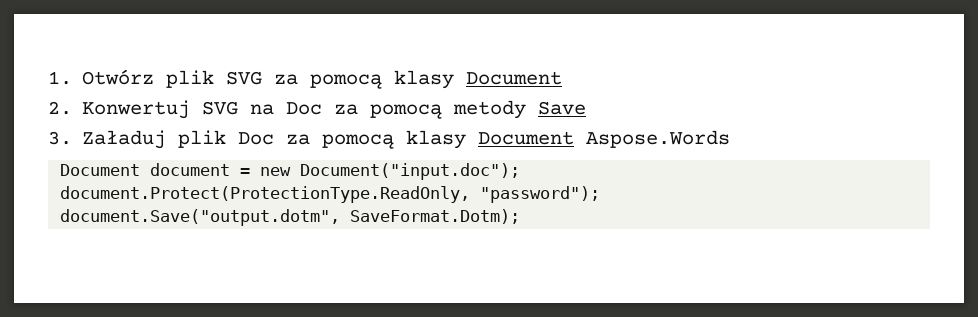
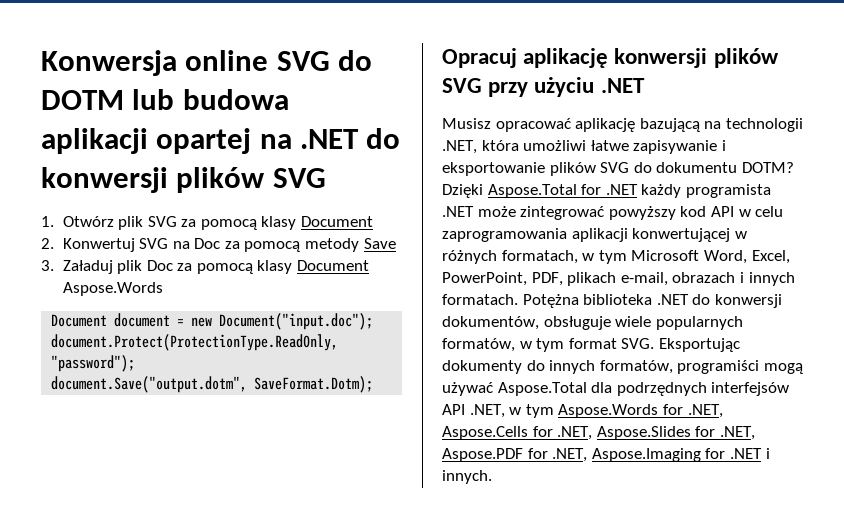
(48, 78) none -> [41,50,373,76] [41,89,289,110] [41,128,401,154] [41,167,326,193] Konwersja online SVG do DOTM lub budowa aplikacji opartej na .NET do konwersji plików SVG //
(521, 216) none -> [442,48,779,68] [442,77,645,97] [442,118,803,132] [442,140,726,154] [442,162,794,176] [442,184,771,198] [442,206,784,220] [442,228,747,242] [442,250,790,264] [442,272,795,286] [442,294,782,308] [442,316,743,330] [442,338,740,352] [442,360,803,374] [442,382,790,396] [442,404,723,418] [442,426,755,440] [442,448,770,462] [442,470,492,484] // Opracuj aplikację konwersji plików SVG przy użyciu .NET // Musisz opracować aplikację bazującą na technologii .NET, która umożliwi łatwe zapisywanie i eksportowanie plików SVG do dokumentu DOTM? Dzięki Aspose.Total for .NET każdy programista .NET może zintegrować powyższy kod API w celu zaprogramowania aplikacji konwertującej w różnych formatach, w tym Microsoft Word, Excel, PowerPoint, PDF, plikach e-mail, obrazach i innych formatach. Potężna biblioteka .NET do konwersji dokumentów, obsługuje wiele popularnych formatów, w tym format SVG. Eksportując dokumenty do innych formatów, programiści mogą używać Aspose.Total dla podrzędnych interfejsów API .NET, w tym Aspose.Words for .NET, Aspose.Cells for .NET, Aspose.Slides for .NET, Aspose.PDF for .NET, Aspose.Imaging for .NET i innych.

